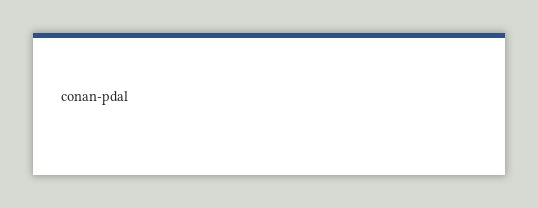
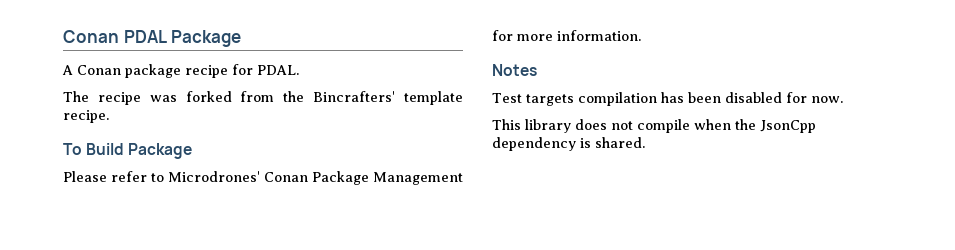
[61,91,128,105] conan-pdal -> [63,30,242,47] [62,64,299,78] [63,91,463,105] [63,110,109,123] [63,143,193,159] [63,171,463,185] [492,30,641,41] [492,64,537,76] [492,92,843,106] [492,119,816,133] [492,137,645,151] Conan PDAL Package // A Conan package recipe for PDAL. // The recipe was forked from the Bincrafters' template recipe. // To Build Package // Please refer to Microdrones' Conan Package Management for more information. // Notes // Test targets compilation has been disabled for now. // This library does not compile when the JsonCpp dependency is shared.

